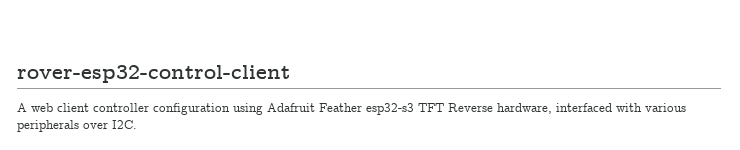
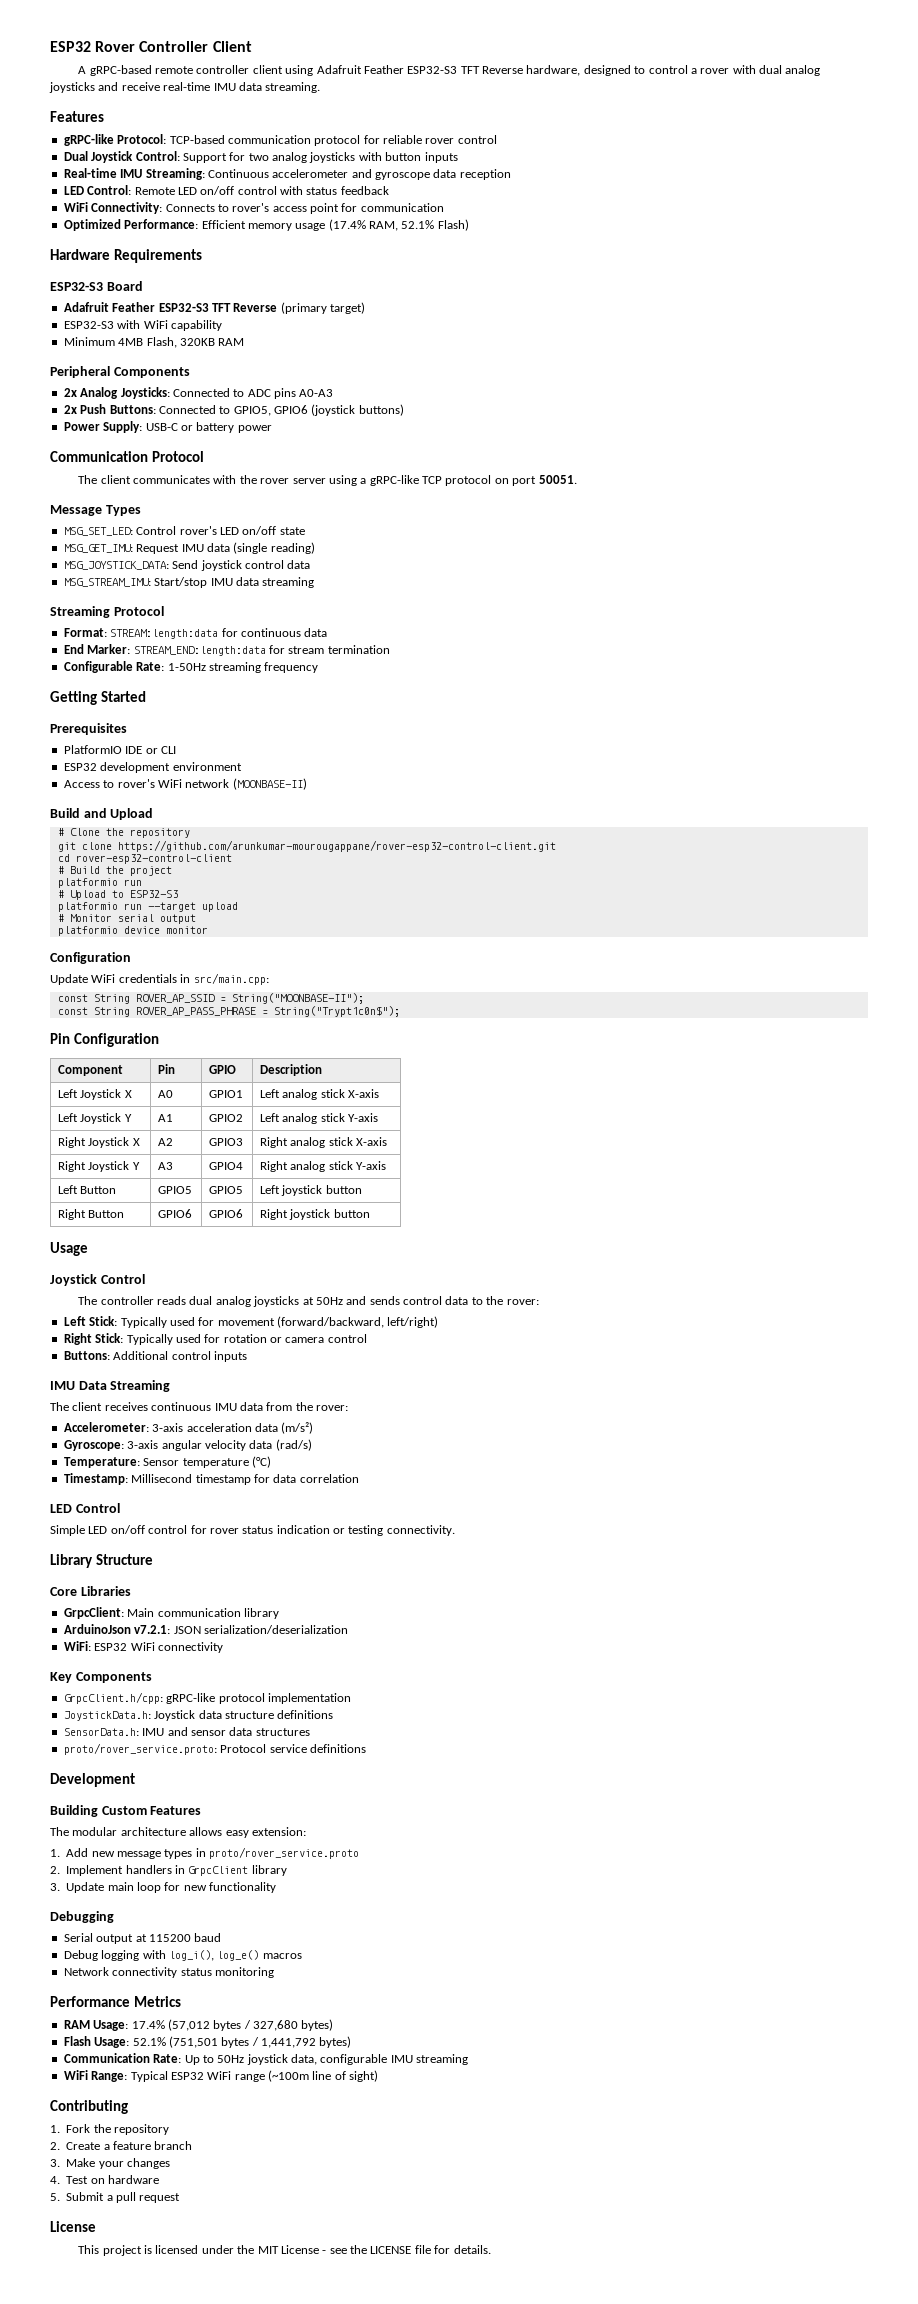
[17,65,290,83] [17,103,230,115] rover-esp32-control-client // A web client controller configuration -> [50,41,252,52] [78,65,283,76] ESP32 Rover Controller Client // A gRPC-based remote controller client
[366,103,414,115] esp32-s3 -> [407,66,458,74] ESP32-S3
[556,103,686,112] [17,120,137,132] interfaced with various peripherals over I2C. -> [583,65,821,76] [49,82,321,93] [50,111,104,122] [63,134,497,146] [63,151,458,163] [63,168,511,180] [63,185,389,195] [63,202,444,214] [63,219,469,231] [50,249,202,263] [50,281,143,291] [63,302,365,314] [63,320,222,331] [63,337,245,348] [50,366,190,378] [63,387,334,399] [63,404,404,416] [63,421,272,433] [50,451,204,462] [78,475,577,486] [50,505,141,516] [63,526,305,536] [63,542,315,554] [63,560,311,571] [63,577,315,588] [50,606,164,618] [63,628,328,639] [63,644,390,656] [63,661,319,673] [50,691,146,705] [50,723,127,735] [63,745,176,754] [63,762,242,773] [63,778,307,790] [50,808,154,820] [57,828,190,838] [57,840,556,852] [57,854,232,864] [57,866,172,876] [57,878,142,888] [57,890,178,900] [57,902,238,912] [57,914,196,924] [57,926,208,936] [50,952,131,964] [50,973,269,985] [57,993,364,1004] [57,1006,400,1017] [50,1033,159,1047] [58,1065,124,1076] [158,1064,176,1074] [209,1065,237,1074] [260,1064,323,1076] [58,1089,132,1100] [158,1090,174,1098] [209,1090,244,1098] [260,1089,380,1100] [58,1113,132,1124] [158,1114,174,1122] [209,1114,244,1122] [260,1113,379,1124] [58,1137,140,1148] [158,1138,174,1146] [209,1138,244,1146] [260,1137,388,1148] [58,1161,140,1172] [158,1162,174,1170] [209,1162,244,1170] [260,1161,387,1172] [58,1185,117,1194] [158,1186,193,1194] [209,1186,244,1194] [260,1185,362,1196] [58,1209,125,1220] [158,1209,193,1218] [209,1209,244,1218] [260,1209,370,1220] [50,1242,88,1256] [50,1274,145,1286] [78,1296,539,1307] [63,1316,439,1328] [63,1333,367,1345] [63,1351,247,1362] [50,1380,171,1392] [50,1402,348,1411] [63,1422,314,1434] [63,1439,312,1451] [63,1456,271,1468] [63,1473,359,1485] [50,1503,120,1513] [50,1525,455,1536] [50,1554,153,1568] [50,1586,131,1596] [63,1607,279,1619] [63,1624,348,1634] [63,1641,223,1653] [50,1672,152,1683] [63,1692,351,1704] [63,1710,334,1721] [63,1727,310,1736] [63,1743,366,1755] [50,1773,135,1787] [50,1805,202,1817] [50,1827,306,1838] [50,1847,360,1859] [50,1865,287,1876] [50,1882,277,1893] [50,1911,114,1923] [63,1933,222,1944] [63,1950,302,1961] [63,1967,274,1978] [50,1996,181,2007] [63,2019,334,2031] [63,2036,352,2048] [63,2053,469,2065] [63,2070,379,2082] [50,2100,128,2114] [50,2124,169,2135] [50,2141,193,2150] [50,2158,170,2169] [50,2175,159,2184] [50,2192,181,2203] [50,2221,96,2232] [78,2245,491,2256] designed to control a rover with dual analog joysticks and receive real-time IMU data streaming. // Features // gRPC-like Protocol: TCP-based communication protocol for reliable rover control // Dual Joystick Control: Support for two analog joysticks with button inputs // Real-time IMU Streaming: Continuous accelerometer and gyroscope data reception // LED Control: Remote LED on/off control with status feedback // WiFi Connectivity: Connects to rover's access point for communication // Optimized Performance: Efficient memory usage (17.4% RAM, 52.1% Flash) // Hardware Requirements // ESP32-S3 Board // Adafruit Feather ESP32-S3 TFT Reverse (primary target) // ESP32-S3 with WiFi capability // Minimum 4MB Flash, 320KB RAM // Peripheral Components // 2x Analog Joysticks: Connected to ADC pins A0-A3 // 2x Push Buttons: Connected to GPIO5, GPIO6 (joystick buttons) // Power Supply: USB-C or battery power // Communication Protocol // The client communicates with the rover server using a gRPC-like TCP protocol on port 50051. // Message Types // MSG_SET_LED: Control rover's LED on/off state // MSG_GET_IMU: Request IMU data (single reading) // MSG_JOYSTICK_DATA: Send joystick control data // MSG_STREAM_IMU: Start/stop IMU data streaming // Streaming Protocol // Format: STREAM:length:data for continuous data // End Marker: STREAM_END:length:data for stream termination // Configurable Rate: 1-50Hz streaming frequency // Getting Started // Prerequisites // PlatformIO IDE or CLI // ESP32 development environment // Access to rover's WiFi network (MOONBASE-II) // Build and Upload // # Clone the repository // git clone https://github.com/arunkumar-mourougappane/rover-esp32-control-client.git // cd rover-esp32-control-client // # Build the project // platformio run // # Upload to ESP32-S3 // platformio run --target upload // # Monitor serial output // platformio device monitor // Configuration // Update WiFi credentials in src/main.cpp: // const String ROVER_AP_SSID = String("MOONBASE-II"); // const String ROVER_AP_PASS_PHRASE = String("Trypt1c0n$"); // Pin Configuration // Component | Pin | GPIO | Description // Left Joystick X | A0 | GPIO1 | Left analog stick X-axis // Left Joystick Y | A1 | GPIO2 | Left analog stick Y-axis // Right Joystick X | A2 | GPIO3 | Right analog stick X-axis // Right Joystick Y | A3 | GPIO4 | Right analog stick Y-axis // Left Button | GPIO5 | GPIO5 | Left joystick button // Right Button | GPIO6 | GPIO6 | Right joystick button // Usage // Joystick Control // The controller reads dual analog joysticks at 50Hz and sends control data to the rover: // Left Stick: Typically used for movement (forward/backward, left/right) // Right Stick: Typically used for rotation or camera control // Buttons: Additional control inputs // IMU Data Streaming // The client receives continuous IMU data from the rover: // Accelerometer: 3-axis acceleration data (m/s²) // Gyroscope: 3-axis angular velocity data (rad/s) // Temperature: Sensor temperature (°C) // Timestamp: Millisecond timestamp for data correlation // LED Control // Simple LED on/off control for rover status indication or testing connectivity. // Library Structure // Core Libraries // GrpcClient: Main communication library // ArduinoJson v7.2.1: JSON serialization/deserialization // WiFi: ESP32 WiFi connectivity // Key Components // GrpcClient.h/cpp: gRPC-like protocol implementation // JoystickData.h: Joystick data structure definitions // SensorData.h: IMU and sensor data structures // proto/rover_service.proto: Protocol service definitions // Development // Building Custom Features // The modular architecture allows easy extension: // 1. Add new message types in proto/rover_service.proto // 2. Implement handlers in GrpcClient library // 3. Update main loop for new functionality // Debugging // Serial output at 115200 baud // Debug logging with log_i(), log_e() macros // Network connectivity status monitoring // Performance Metrics // RAM Usage: 17.4% (57,012 bytes / 327,680 bytes) // Flash Usage: 52.1% (751,501 bytes / 1,441,792 bytes) // Communication Rate: Up to 50Hz joystick data, configurable IMU streaming // WiFi Range: Typical ESP32 WiFi range (~100m line of sight) // Contributing // 1. Fork the repository // 2. Create a feature branch // 3. Make your changes // 4. Test on hardware // 5. Submit a pull request // License // This project is licensed under the MIT License - see the LICENSE file for details.

